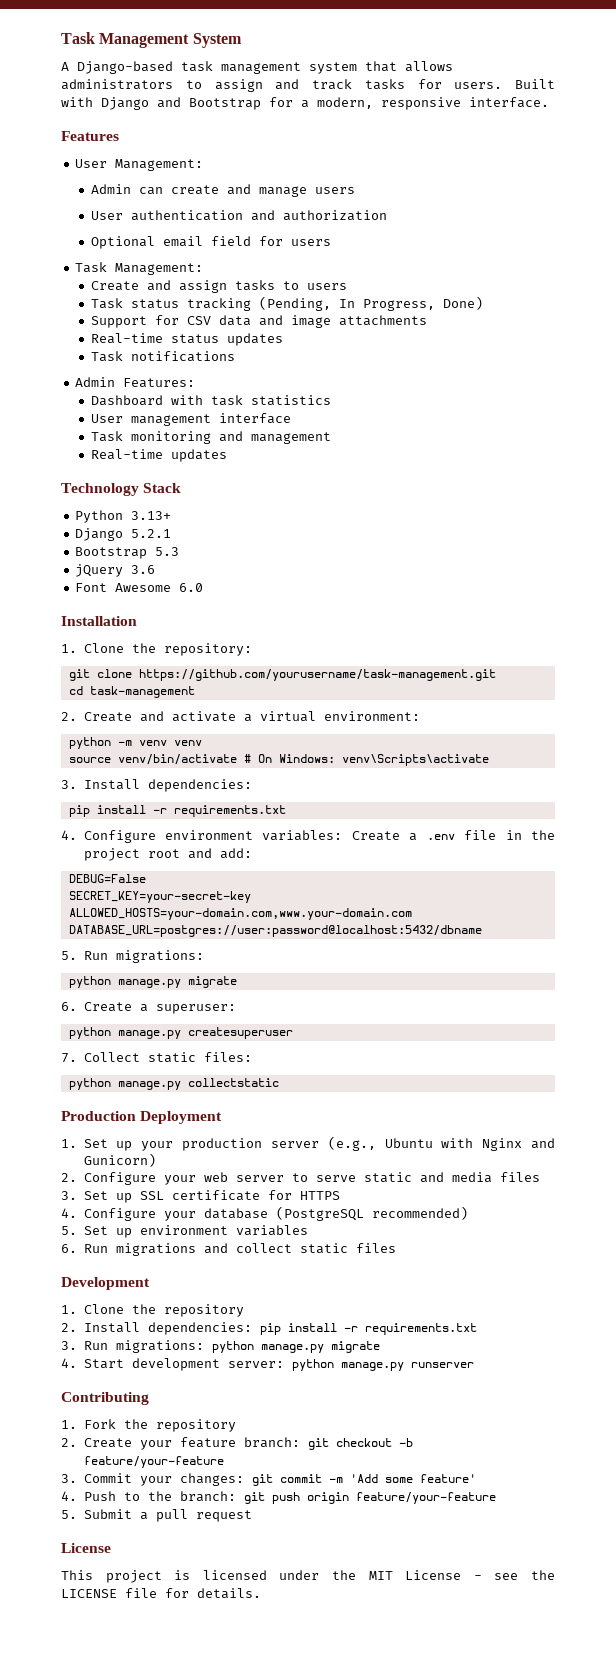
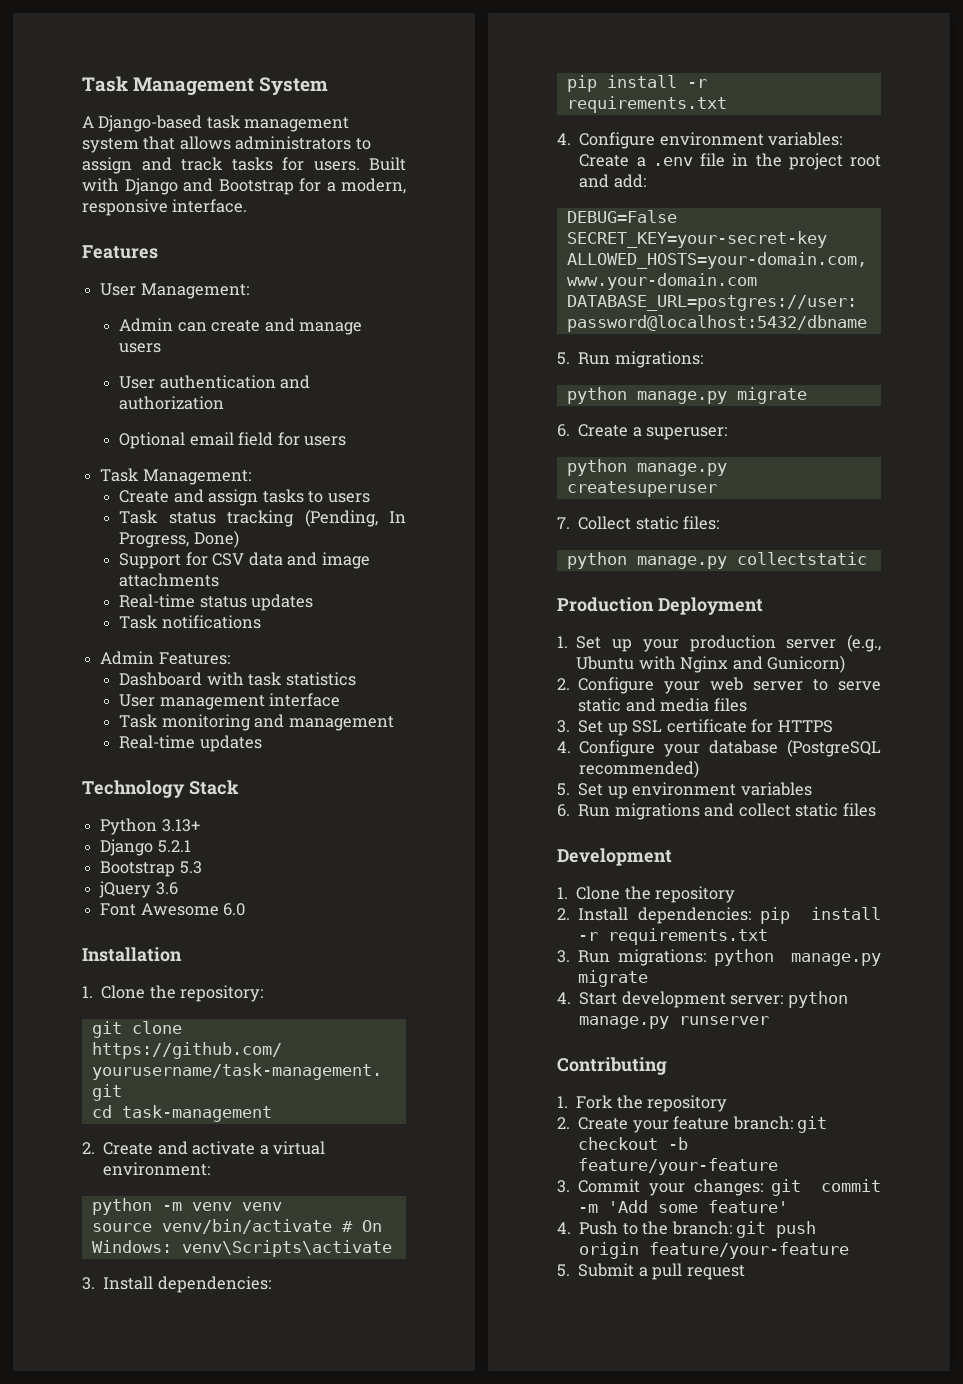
[61,1543,111,1553] [61,1570,556,1583] [61,1588,261,1599] // License // This project is licensed under the MIT License - see the LICENSE file for details. -> (745, 1272) none

